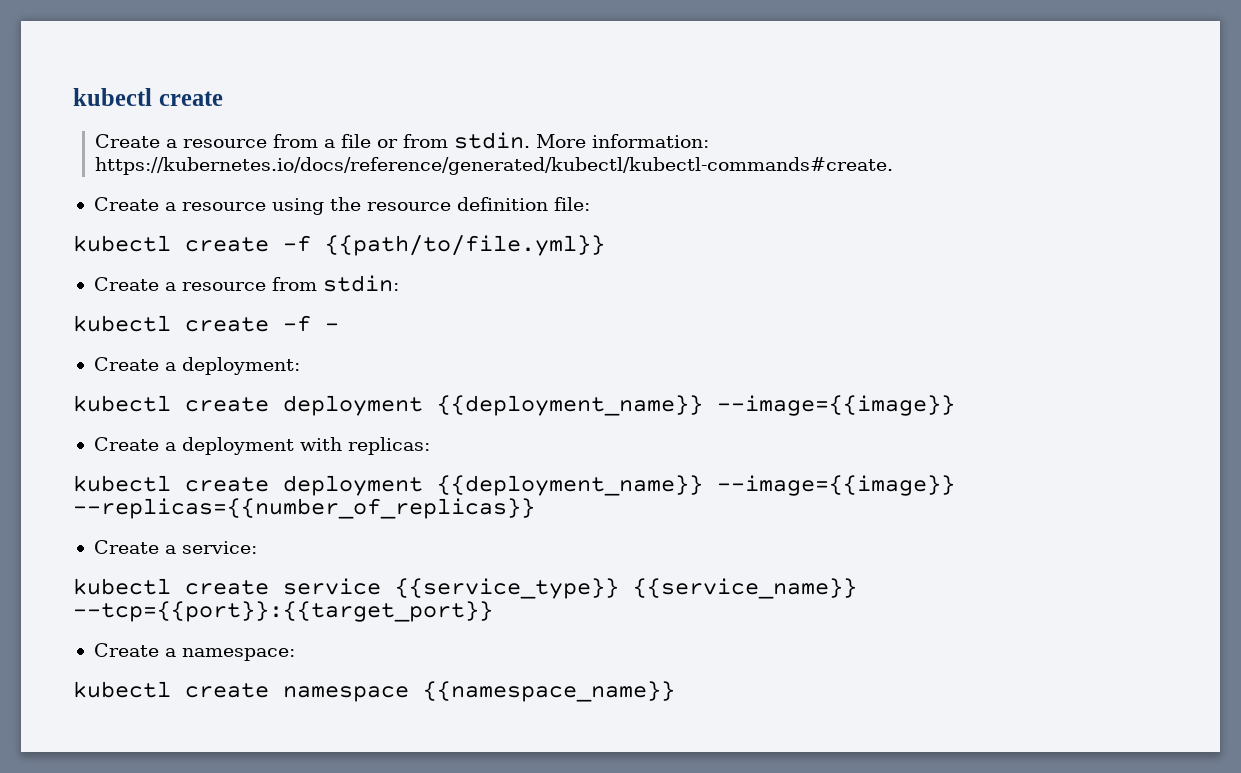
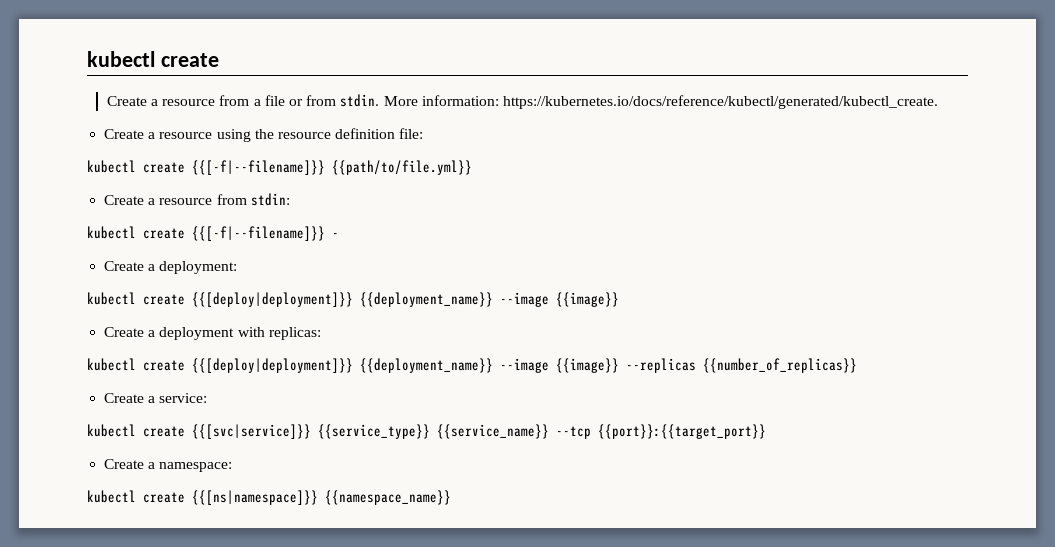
[95,157,894,175] https://kubernetes.io/docs/reference/generated/kubectl/kubectl-commands#create. -> [502,95,938,109] https://kubernetes.io/docs/reference/kubectl/generated/kubectl_create.
[283,235,311,252] -f -> [192,160,325,175] {{[-f|--filename]}}
[283,315,311,332] -f -> [192,226,325,241] {{[-f|--filename]}}
[283,395,955,416] deployment {{deployment_name}} --image={{image}} -> [192,292,619,307] {{[deploy|deployment]}} {{deployment_name}} --image {{image}}
[283,475,955,496] [73,498,535,519] deployment {{deployment_name}} --image={{image}} --replicas={{number_of_replicas}} -> [192,358,857,373] {{[deploy|deployment]}} {{deployment_name}} --image {{image}} --replicas {{number_of_replicas}}
[283,578,381,595] service -> [192,424,311,439] {{[svc|service]}}
[73,601,493,622] --tcp={{port}}:{{target_port}} -> [556,424,766,439] --tcp {{port}}:{{target_port}}
[283,686,409,702] namespace -> [192,490,318,505] {{[ns|namespace]}}

